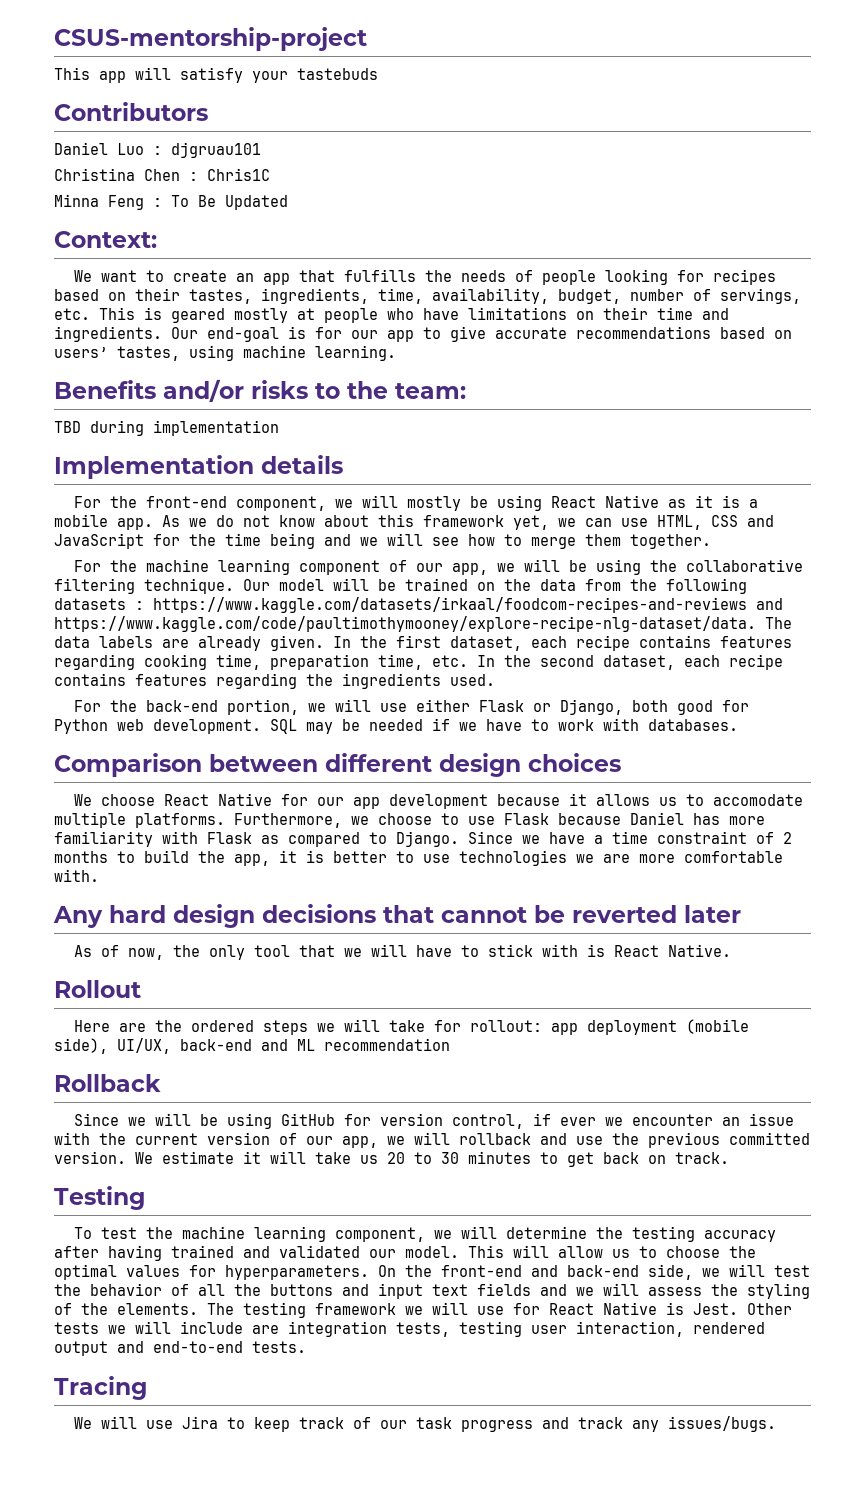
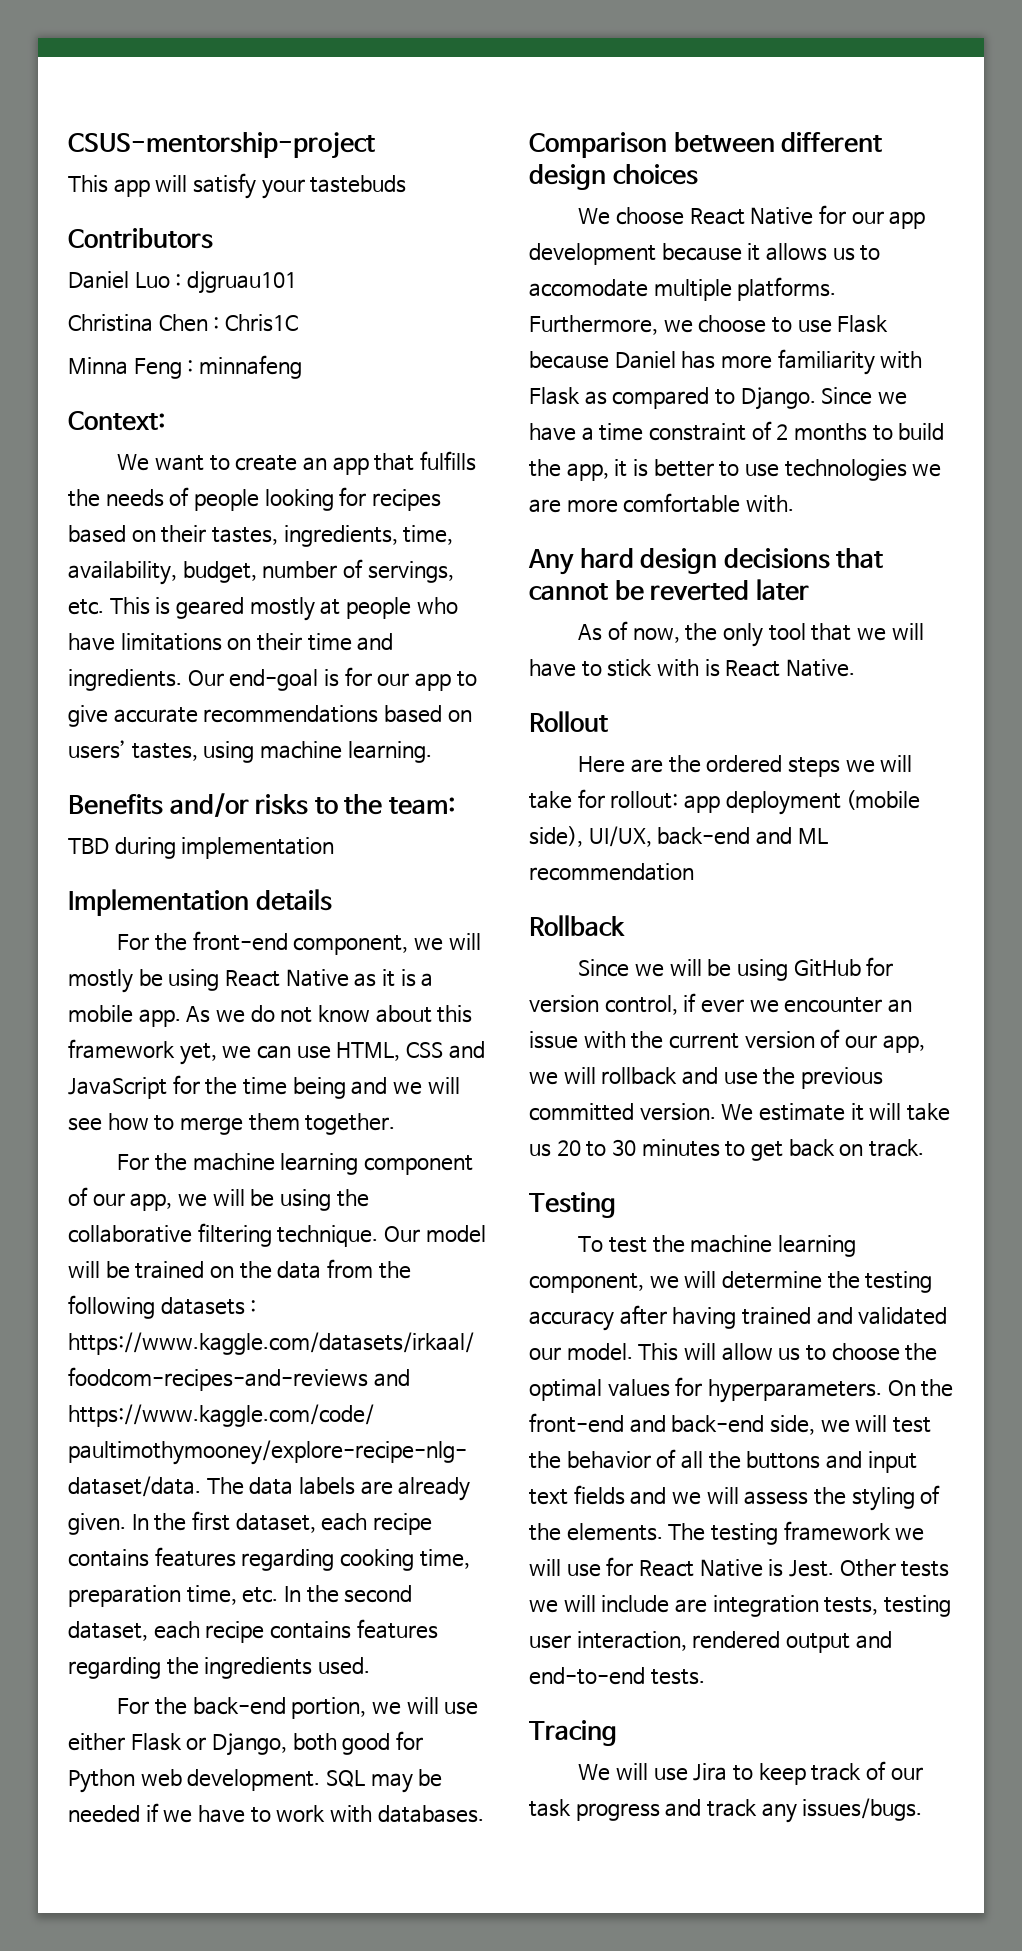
[171,195,288,210] To Be Updated -> [199,355,303,379] minnafeng

